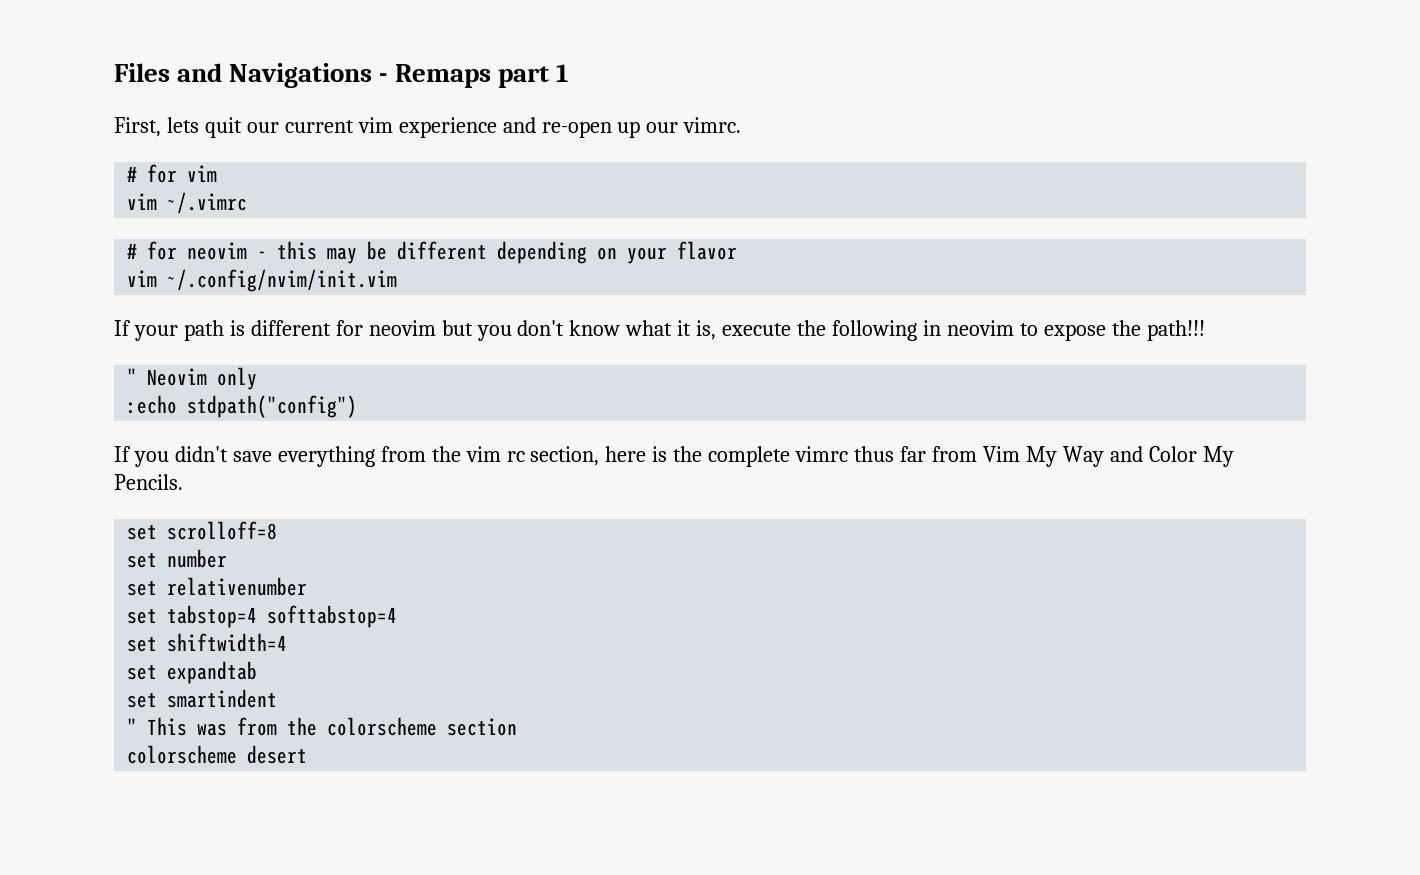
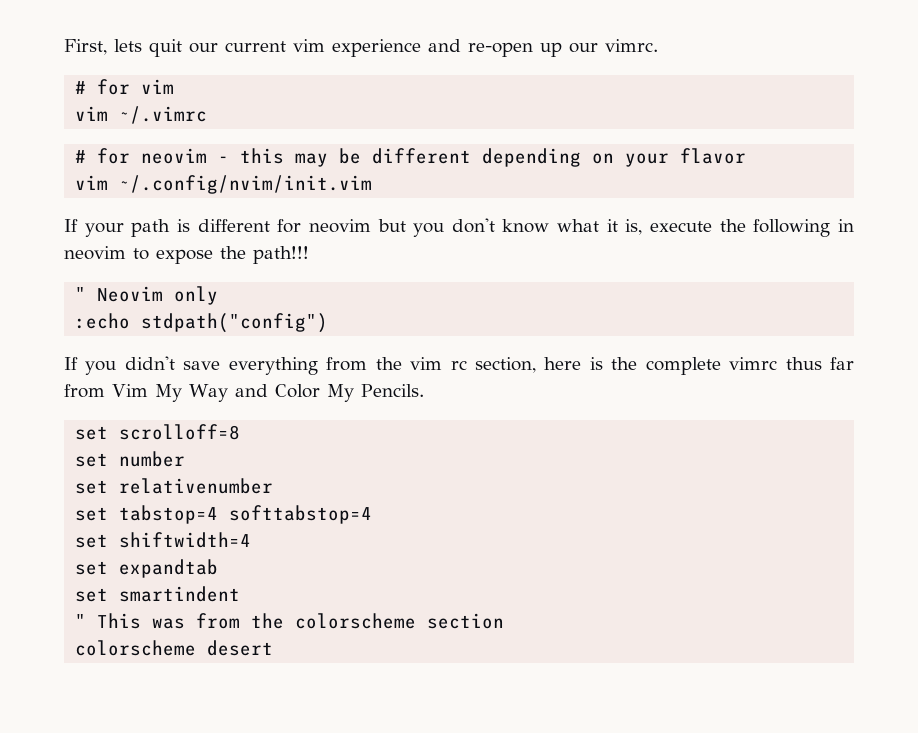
[114,63,568,88] Files and Navigations - Remaps part 1 // -> (64, 47) none

